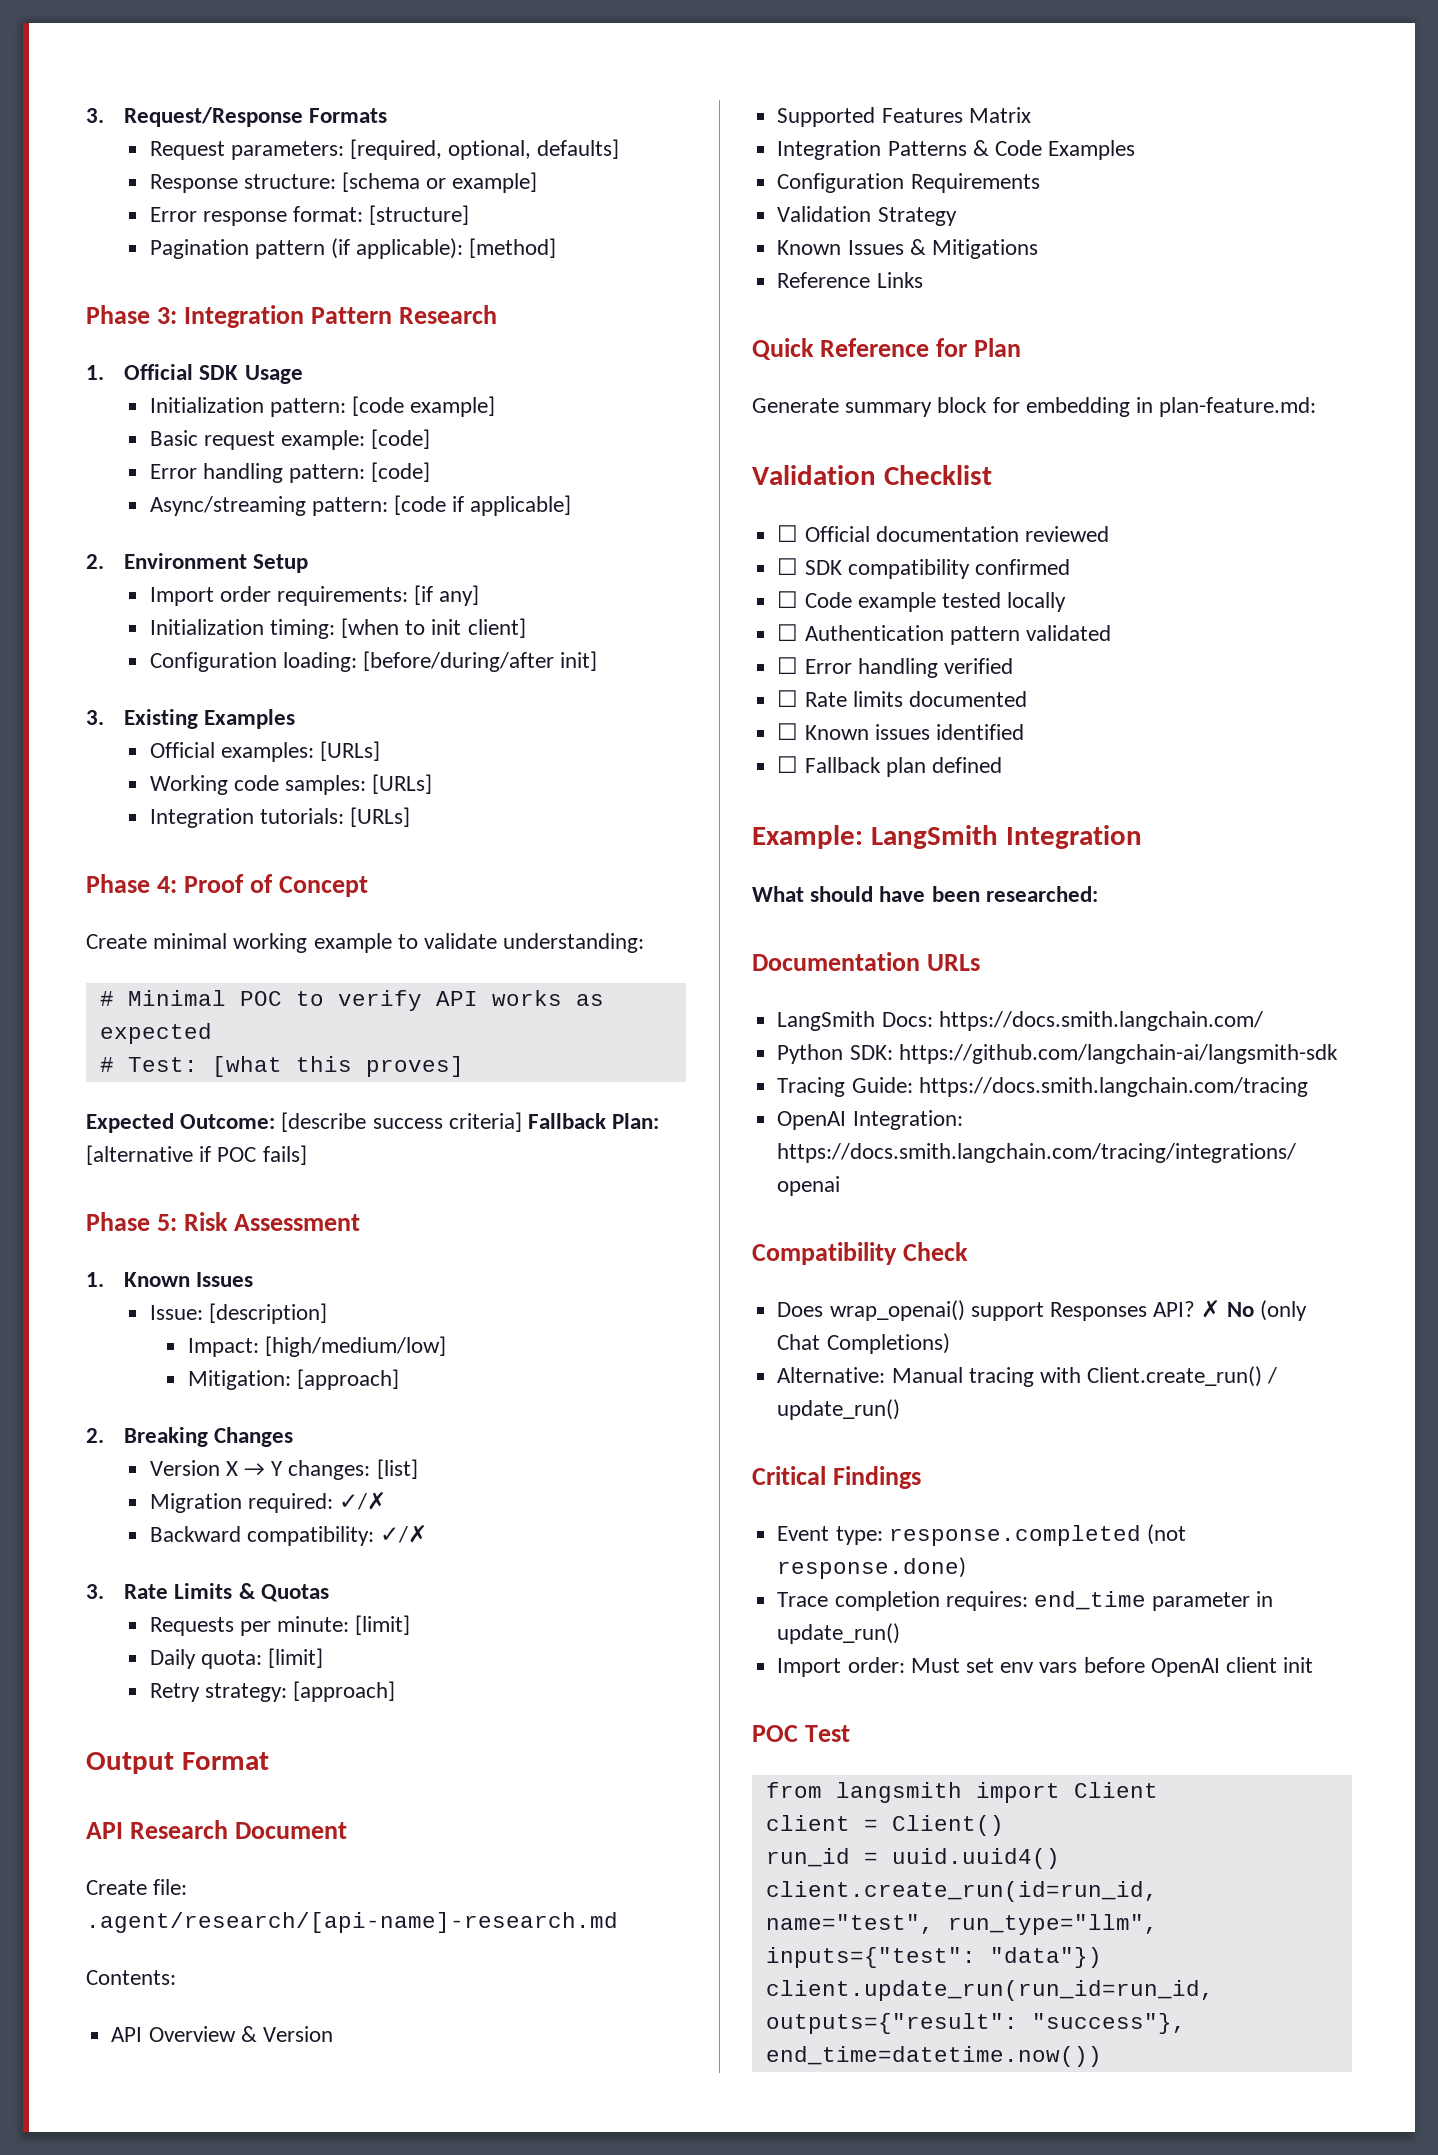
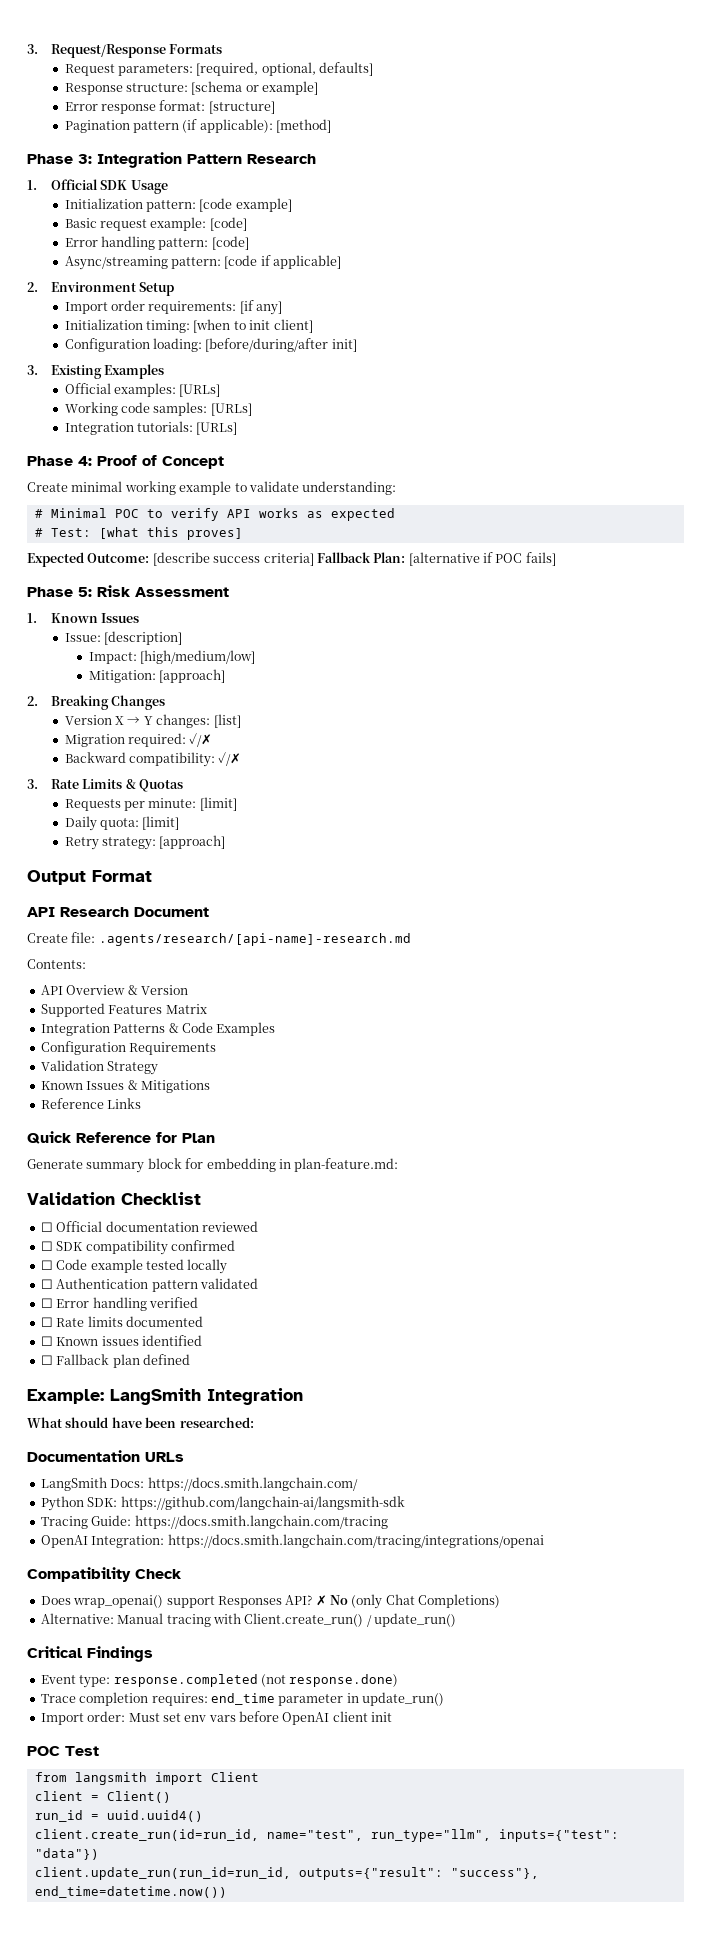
[86,1912,618,1933] .agent/research/[api-name]-research.md -> [98,933,411,946] .agents/research/[api-name]-research.md

